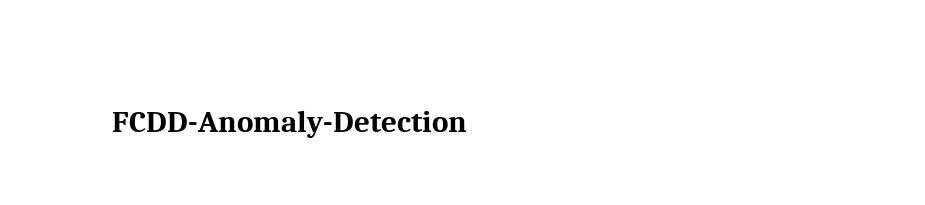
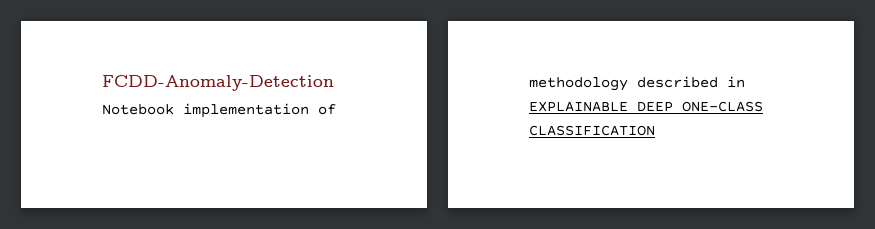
(467, 124) none -> [102,103,336,118] [529,76,745,91] [529,101,763,112] [529,125,655,136] // Notebook implementation of methodology described in EXPLAINABLE DEEP ONE-CLASS CLASSIFICATION

